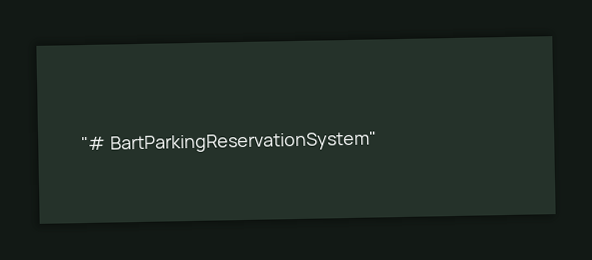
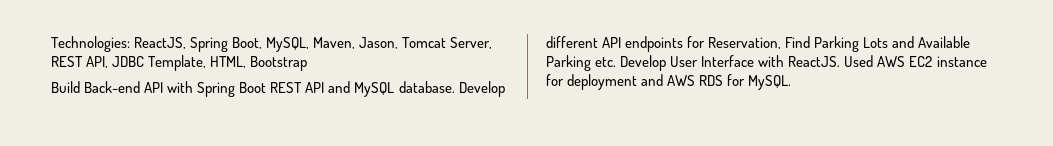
[81,131,377,154] "# BartParkingReservationSystem" -> [51,36,493,52] [51,55,308,71] [51,81,505,97] [546,36,971,52] [546,55,987,71] [546,74,792,90] Technologies: ReactJS, Spring Boot, MySQL, Maven, Jason, Tomcat Server, REST API, JDBC Template, HTML, Bootstrap // Build Back-end API with Spring Boot REST API and MySQL database. Develop different API endpoints for Reservation, Find Parking Lots and Available Parking etc. Develop User Interface with ReactJS. Used AWS EC2 instance for deployment and AWS RDS for MySQL.

